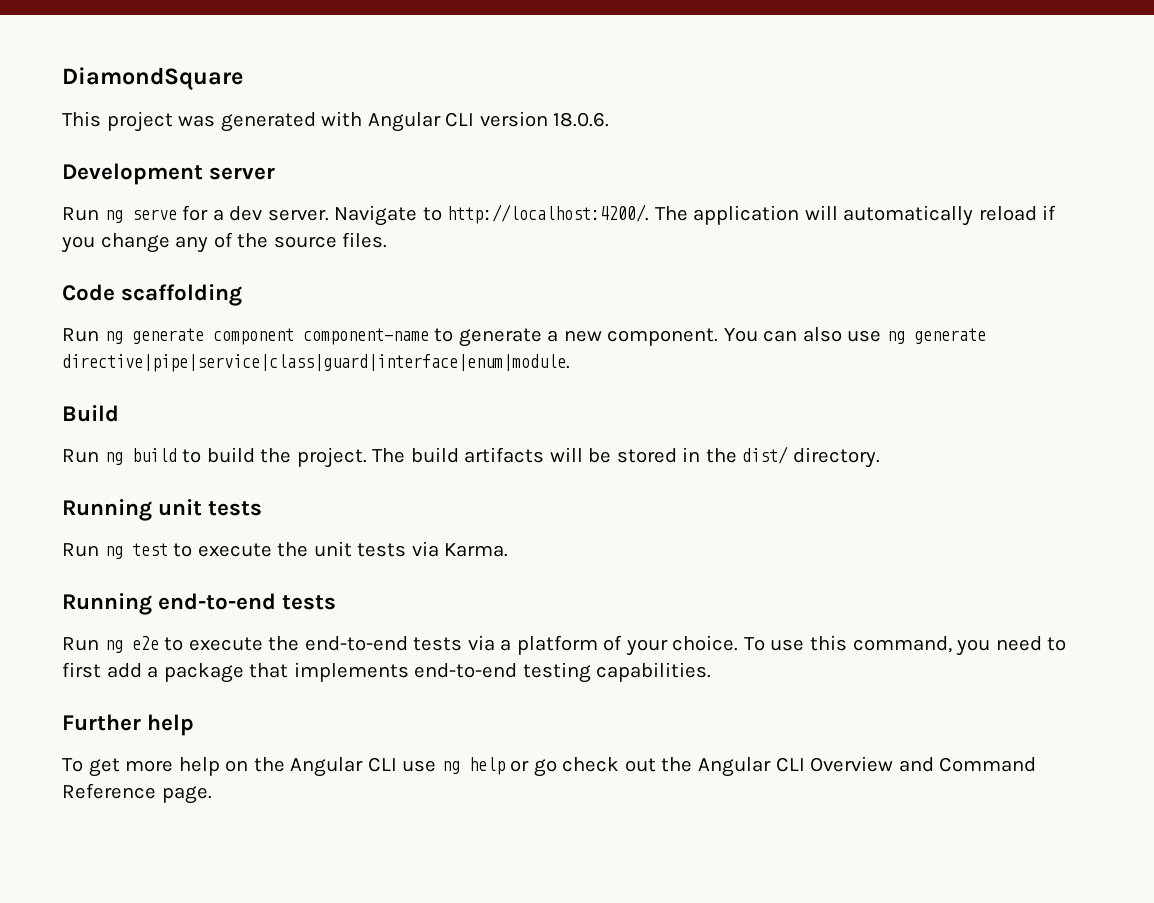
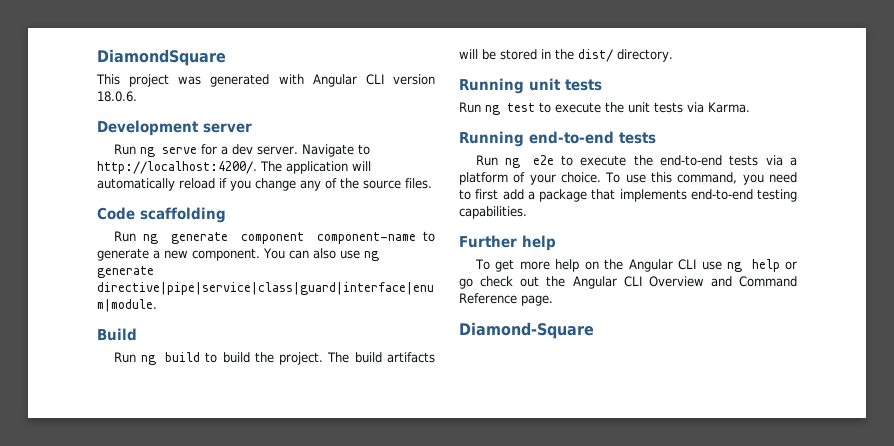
(212, 795) none -> [459,322,594,339] // Diamond-Square

